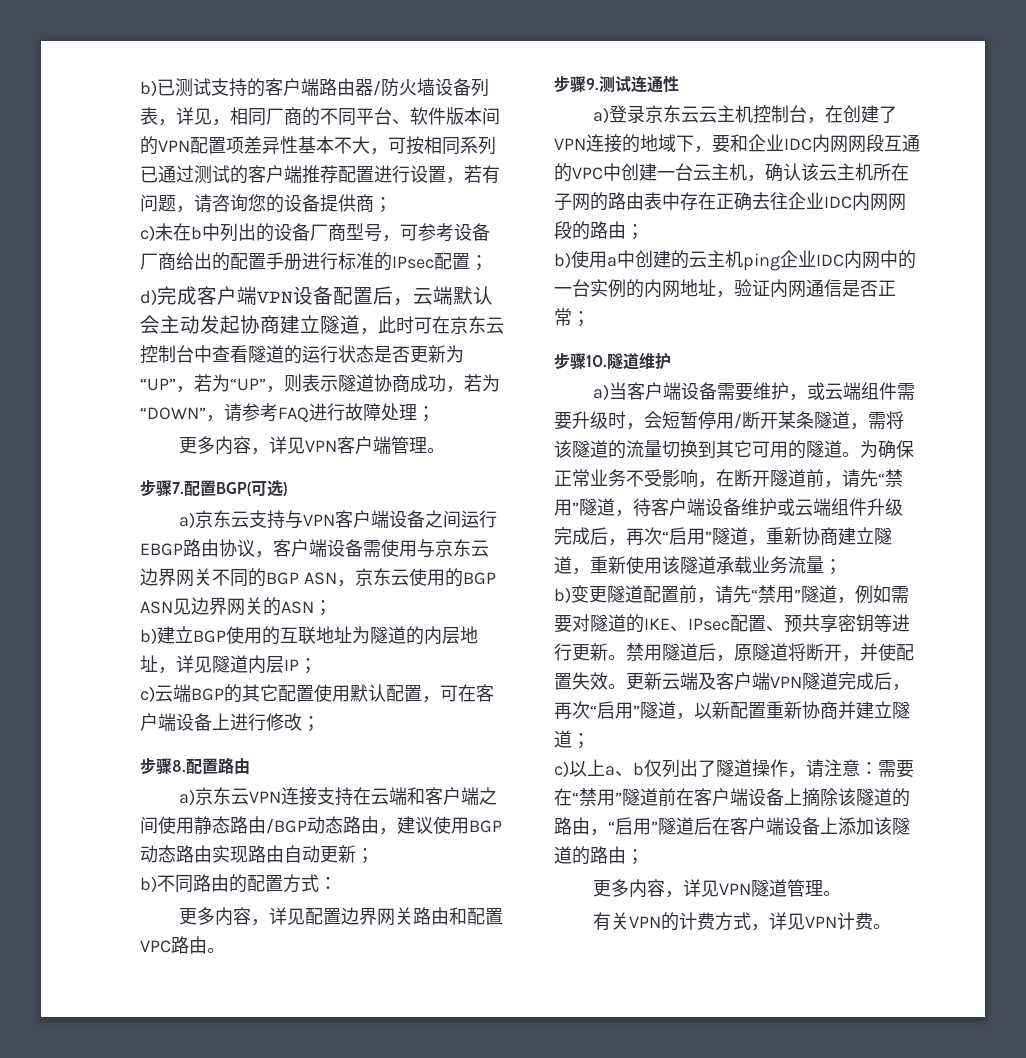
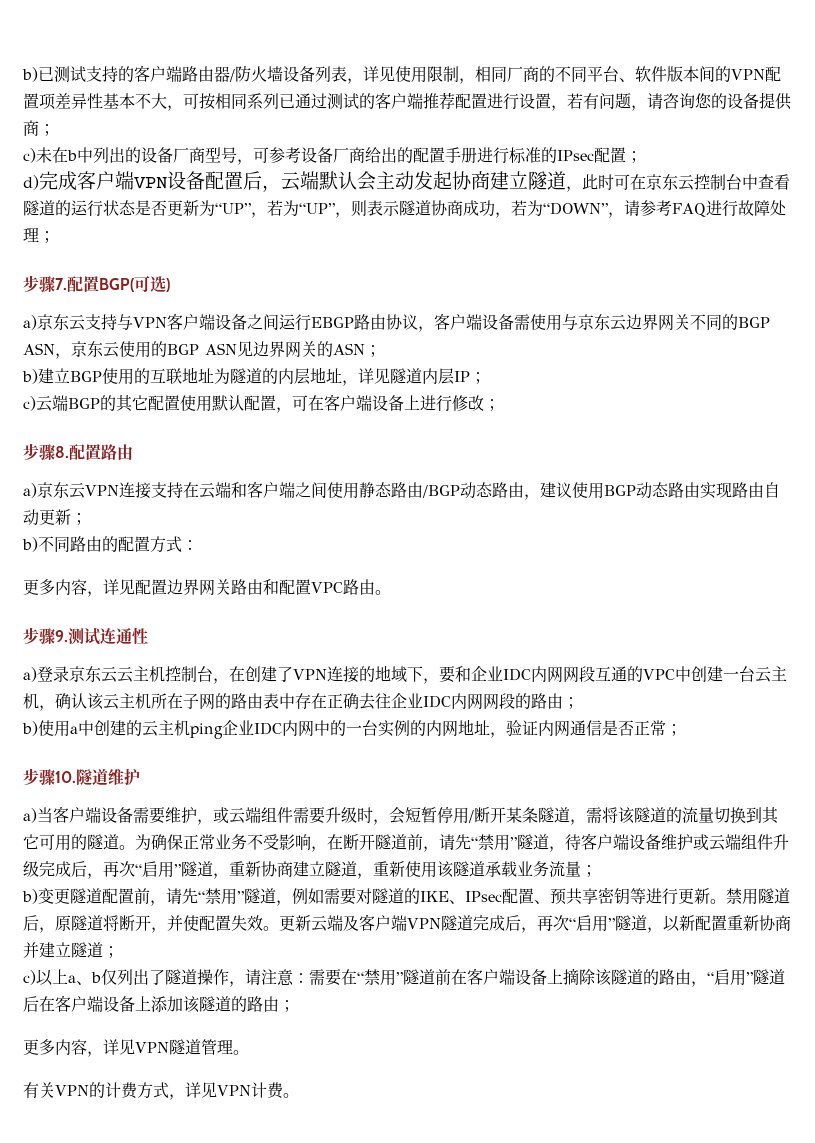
(212, 116) none -> [395,66,459,83] 使用限制
[178,436,445,455] // 更多内容，详见VPN客户端管理。 -> (55, 237) none

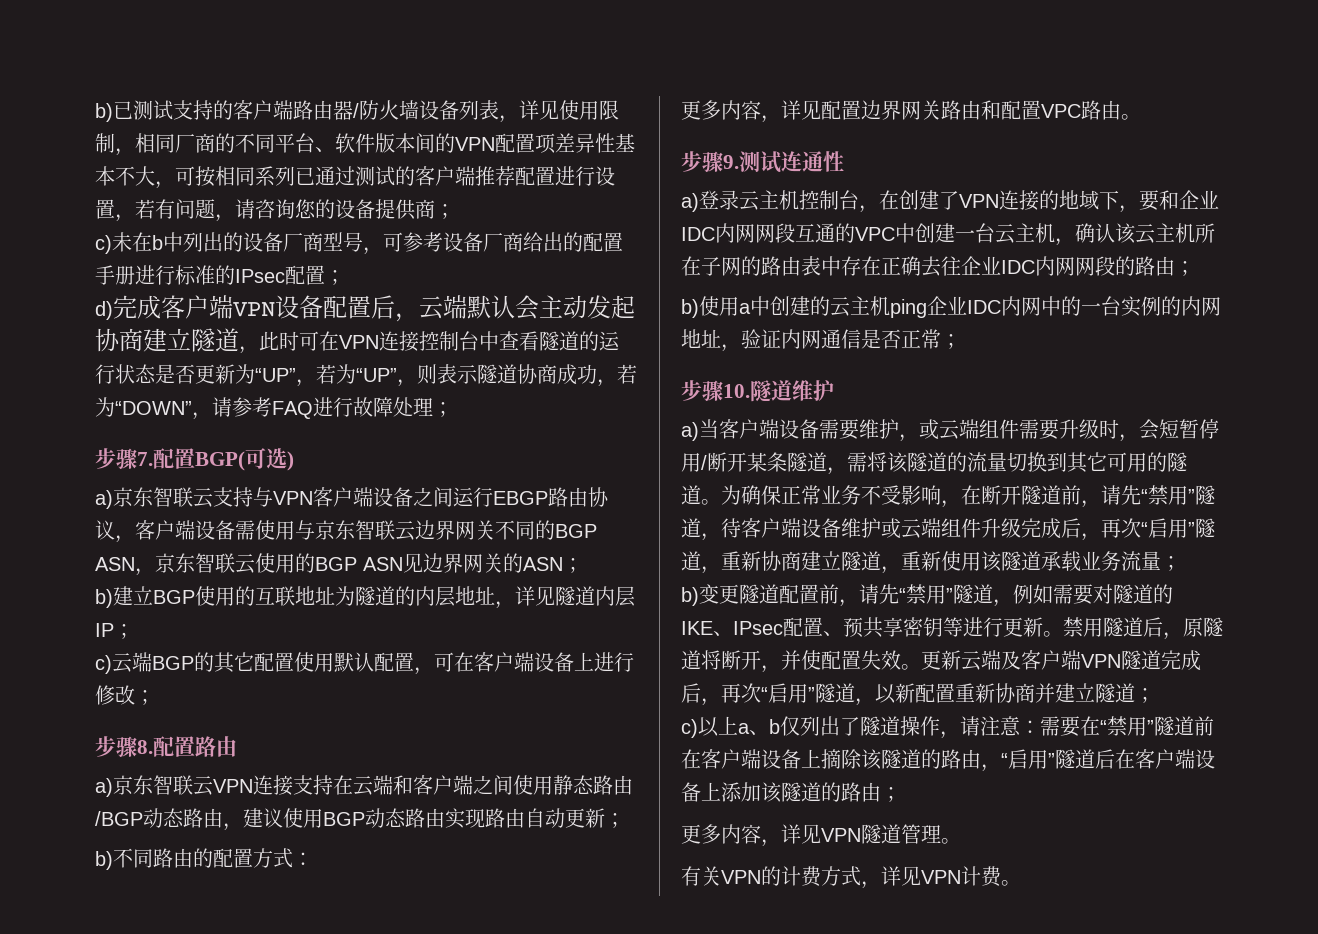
[646,174,694,191] 京东云 -> [339,331,419,352] VPN连接
(69, 322) none -> [153,487,193,507] 智联
(610, 322) none -> [355,520,395,540] 智联
(103, 349) none -> [195,553,235,573] 智联
(69, 490) none -> [153,775,193,795] 智联
[69,666,117,683] 京东云 -> (739, 200) none

